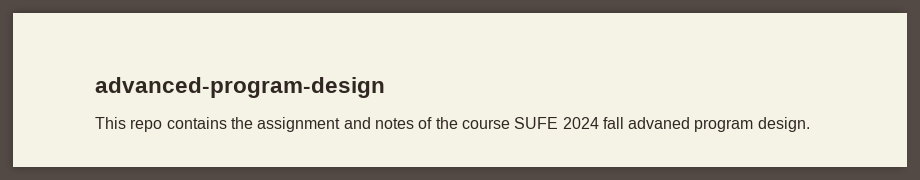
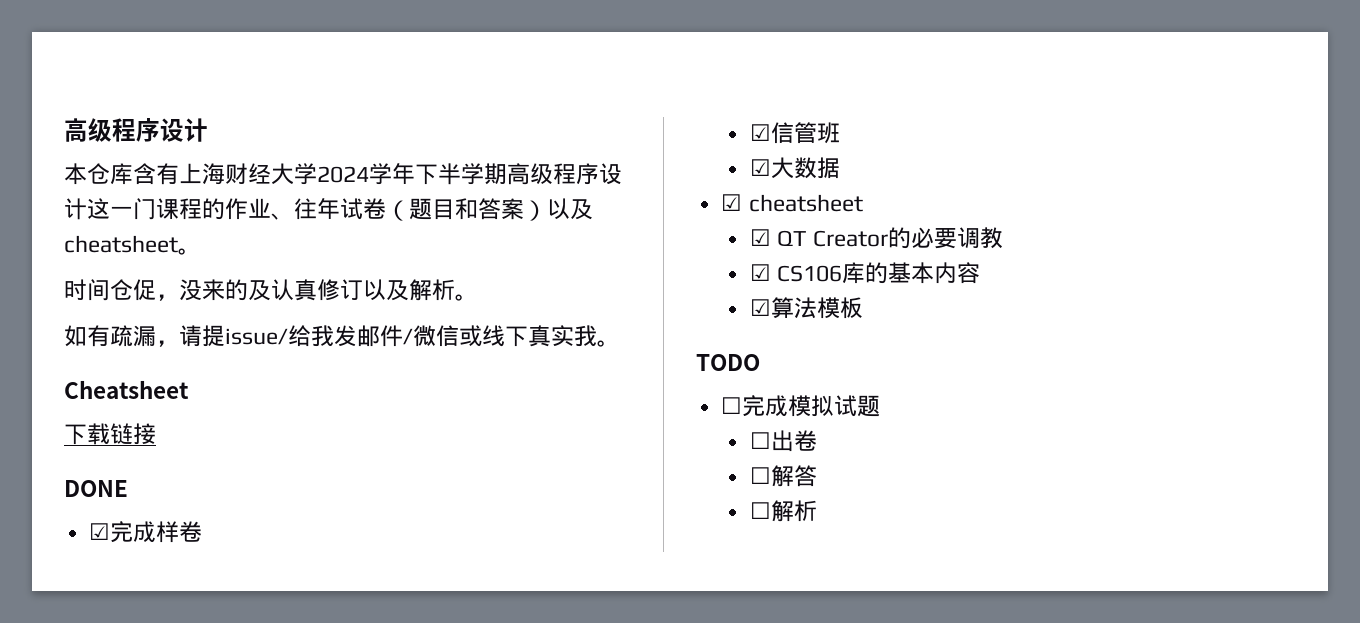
[95,77,385,98] [95,117,810,132] advanced-program-design // This repo contains the assignment and notes of the course SUFE 2024 fall advaned program design. -> [64,118,208,142] [64,163,622,185] [64,198,593,221] [64,235,201,255] [64,279,478,301] [64,325,620,347] [64,380,189,399] [64,423,156,445] [64,480,128,497] [89,521,203,543] [750,122,841,144] [750,157,841,179] [721,194,863,212] [750,227,1003,249] [750,262,981,284] [750,297,864,319] [696,354,760,371] [721,395,881,417] [750,430,818,452] [750,465,818,487] [750,500,818,522] 高级程序设计 // 本仓库含有上海财经大学2024学年下半学期高级程序设计这一门课程的作业、往年试卷（题目和答案）以及cheatsheet。 // 时间仓促，没来的及认真修订以及解析。 // 如有疏漏，请提issue/给我发邮件/微信或线下真实我。 // Cheatsheet // 下载链接 // DONE // ☑完成样卷 // ☑信管班 // ☑大数据 // ☑ cheatsheet // ☑ QT Creator的必要调教 // ☑ CS106库的基本内容 // ☑算法模板 // TODO // ☐完成模拟试题 // ☐出卷 // ☐解答 // ☐解析

